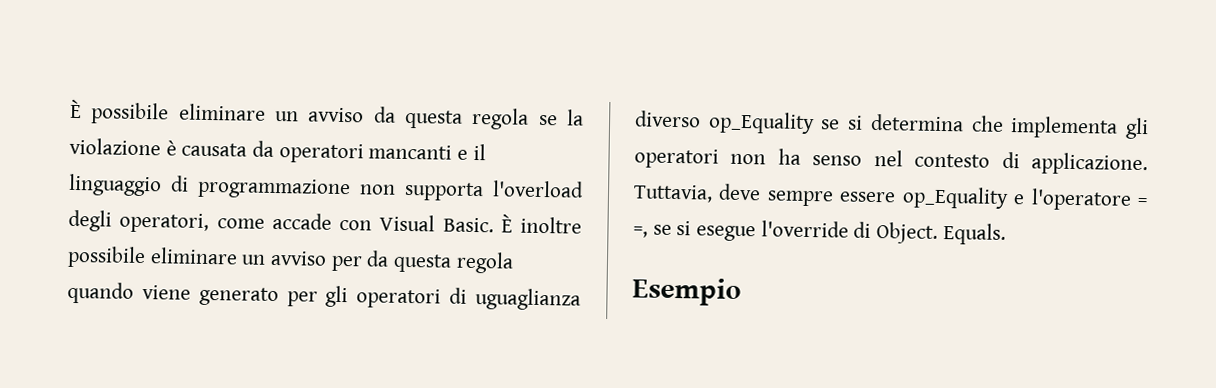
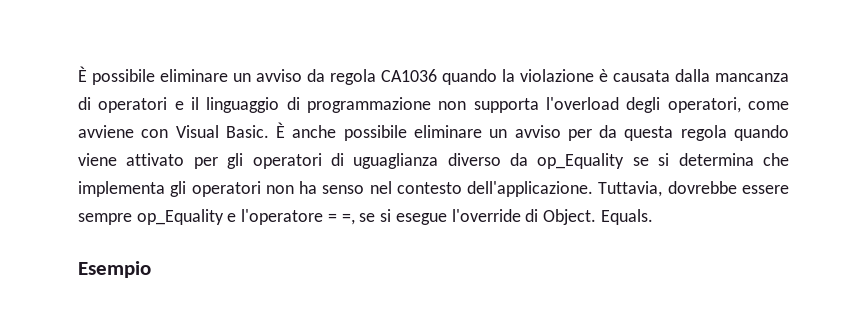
[404,107,558,130] questa regola se -> [330,69,497,85] regola CA1036 quando
[252,140,453,164] da operatori mancanti -> [675,69,789,82] [78,97,168,113] dalla mancanza di operatori
[271,212,332,230] accade -> [78,125,134,138] avviene
[520,216,582,234] inoltre -> [292,125,337,138] anche
[198,286,279,307] generato -> [126,153,185,166] attivato
(701, 119) none -> [510,153,529,166] da
[1001,151,1148,176] [633,183,897,207] di applicazione. Tuttavia, deve sempre essere -> [467,181,789,197] [78,213,132,225] dell'applicazione. Tuttavia, dovrebbe essere sempre

